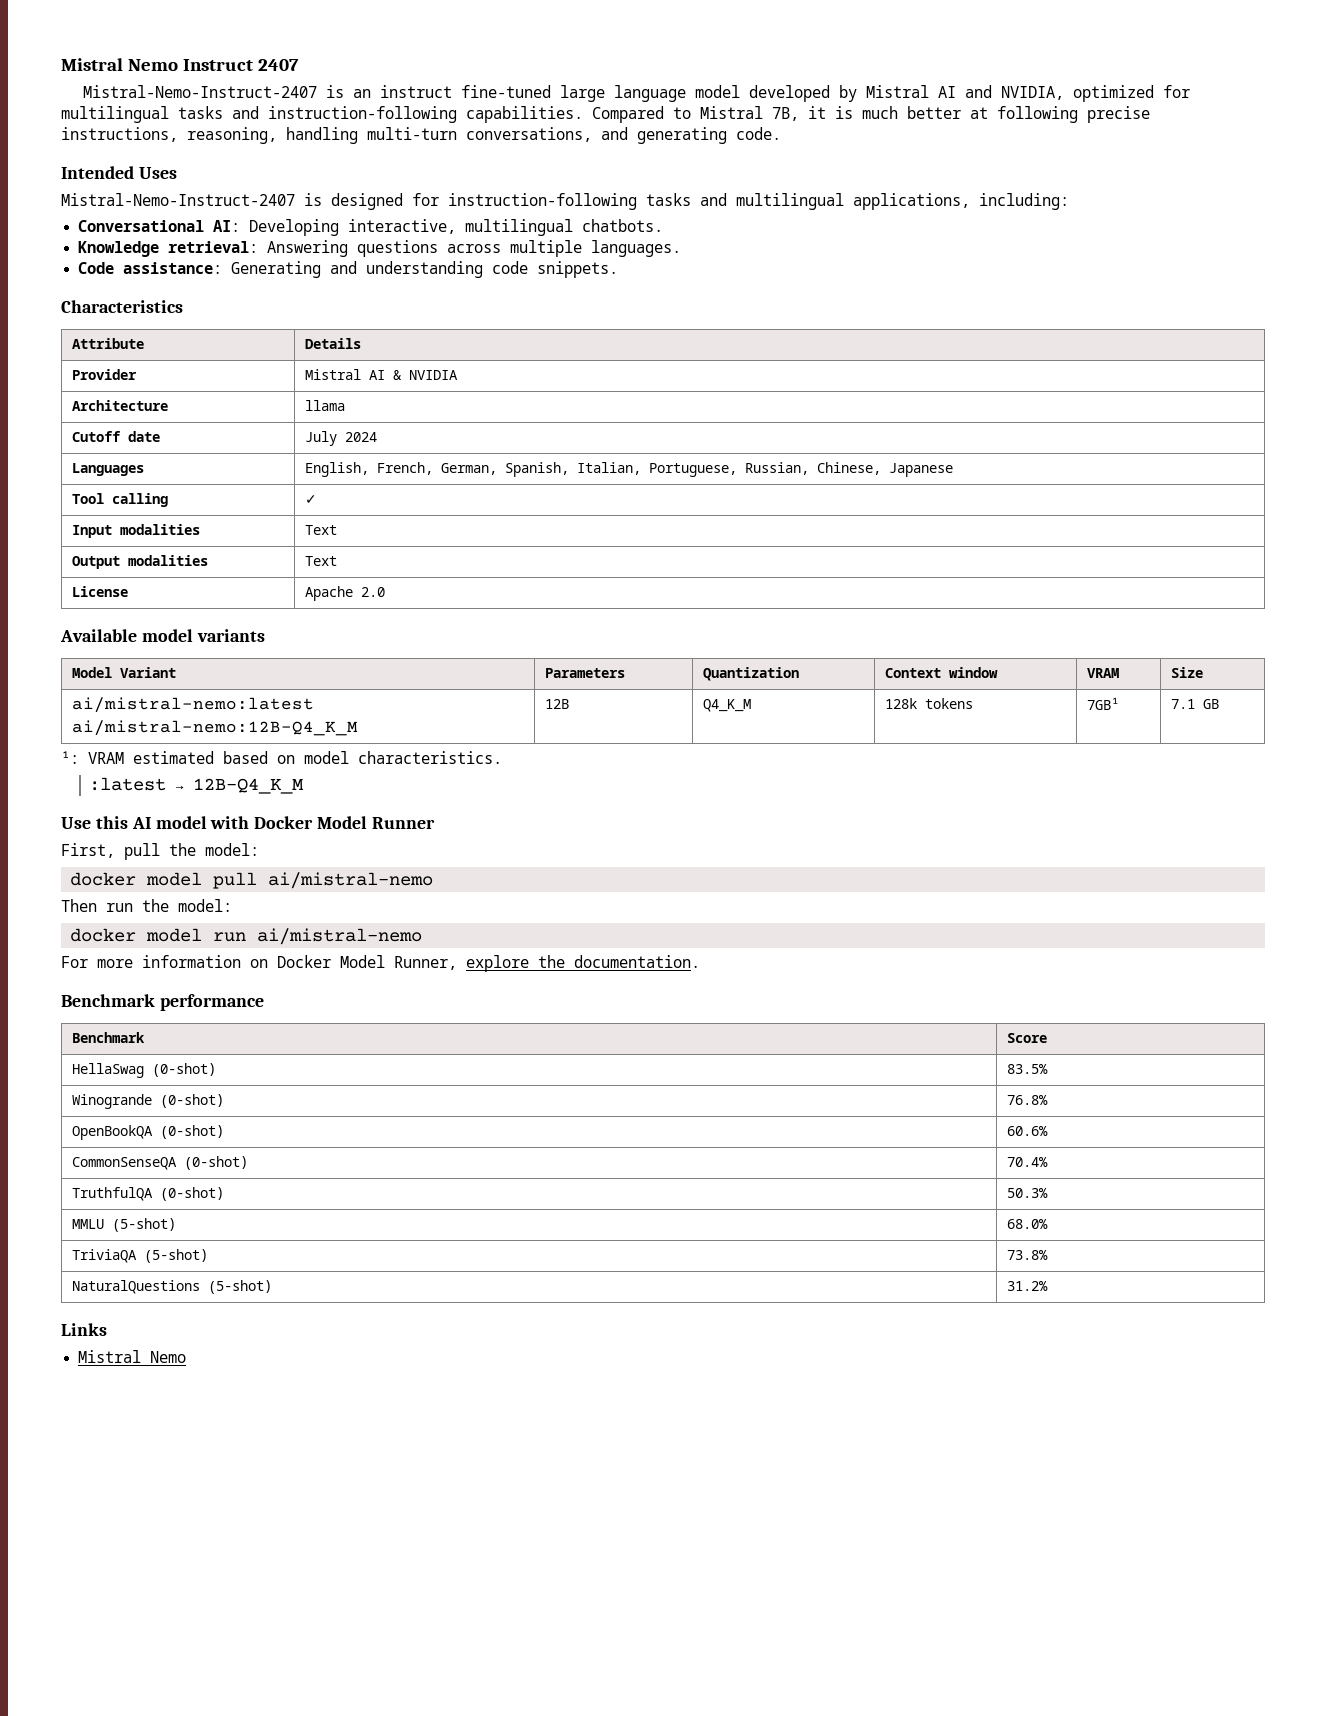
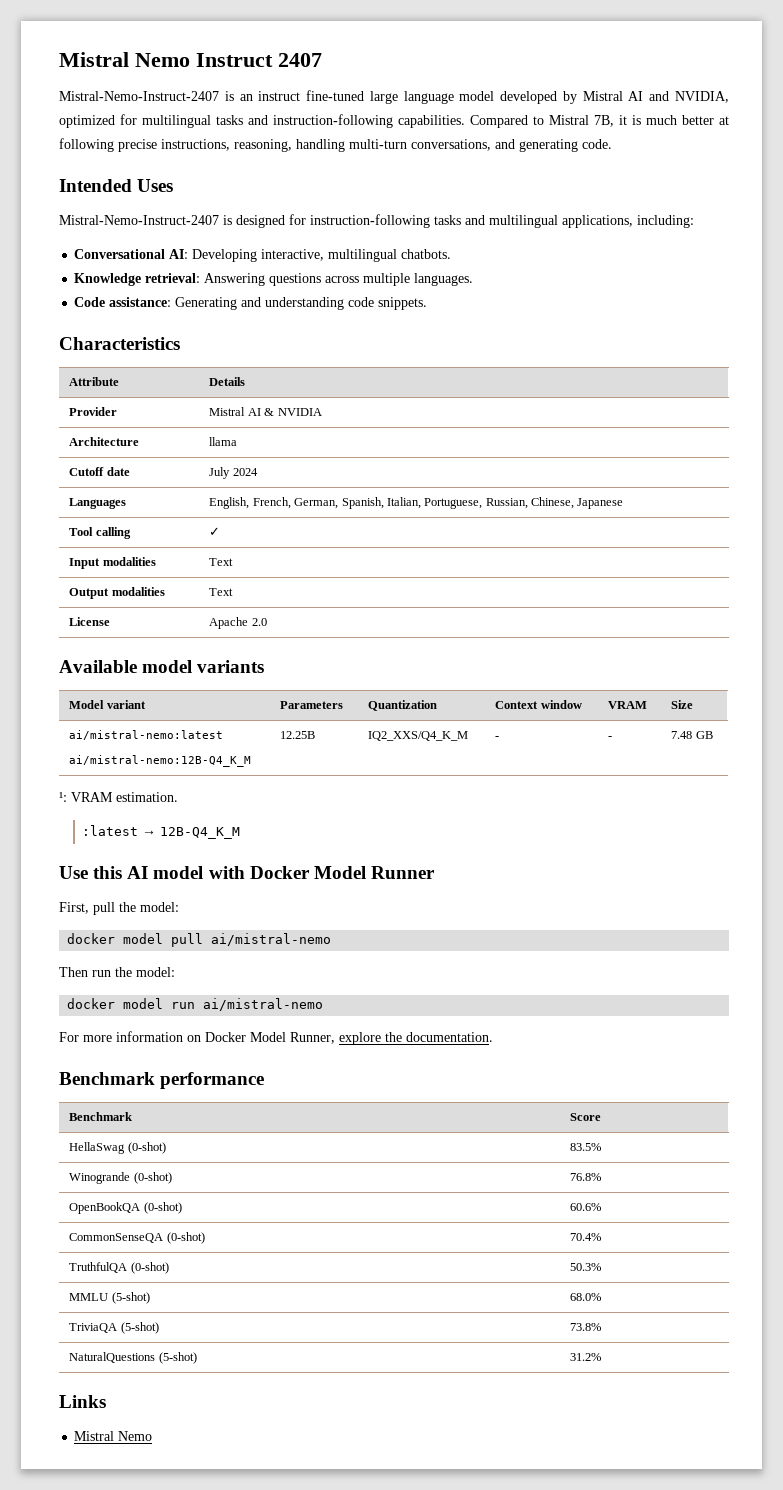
[119,667,176,678] Variant -> [106,700,146,709] variant
[544,699,569,709] [702,699,751,712] [884,698,973,709] [1086,697,1119,710] [1170,699,1219,709] [61,751,502,764] 12B | Q4_K_M | 128k tokens | 7GB¹ | 7.1 GB // ¹: VRAM estimated based on model characteristics. -> [280,731,316,739] [368,731,469,741] [495,736,500,739] [608,736,613,739] [671,731,713,739] [59,792,178,802] 12.25B | IQ2_XXS/Q4_K_M | - | - | 7.48 GB // ¹: VRAM estimation.

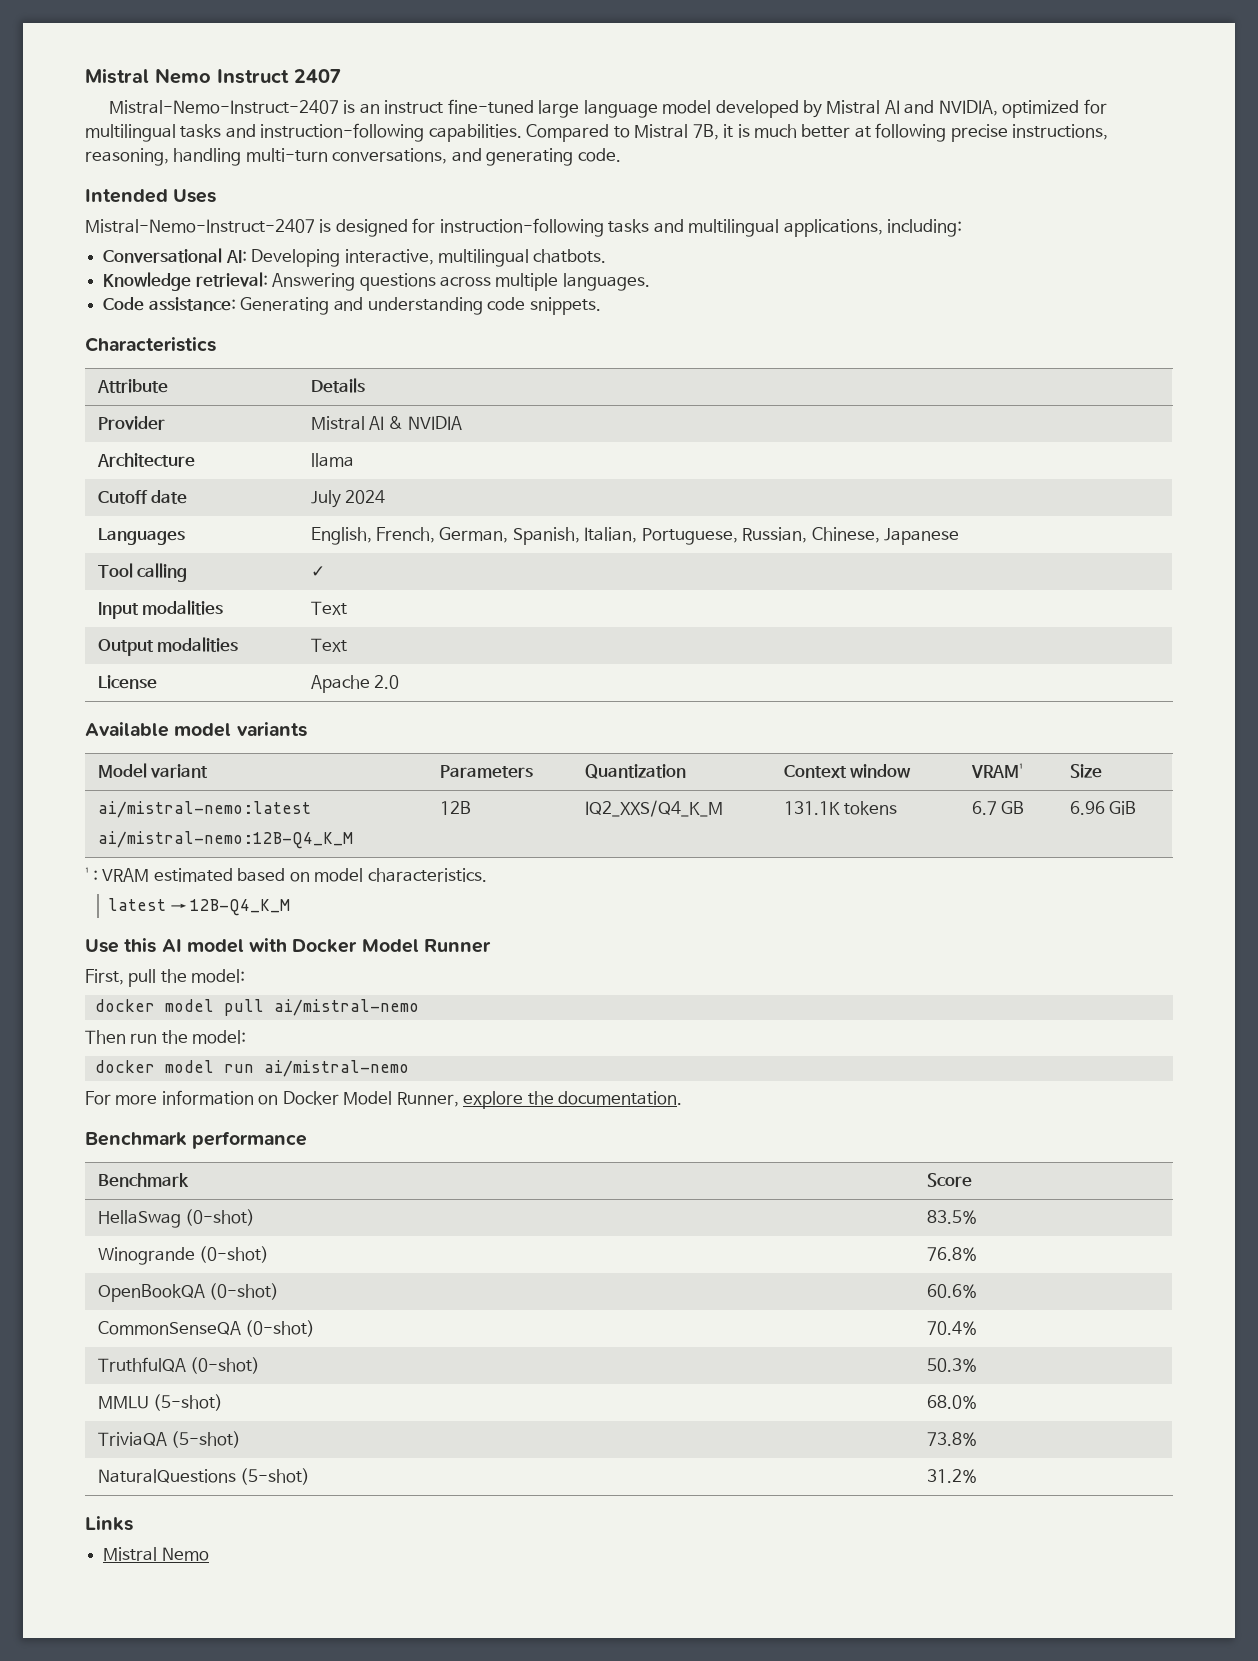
[608,701,648,709] VRAM -> [970,763,1027,778] VRAM¹
[280,731,316,739] 12.25B -> [439,801,471,815] 12B
[495,736,500,739] [608,736,613,739] [671,731,713,739] [59,792,178,802] [82,825,139,836] - | - | 7.48 GB // ¹: VRAM estimation. // :latest -> [783,801,898,815] [971,801,1025,815] [1069,801,1137,815] [85,867,487,882] [108,898,167,911] 131.1K tokens | 6.7 GB | 6.96 GiB // ¹: VRAM estimated based on model characteristics. // latest

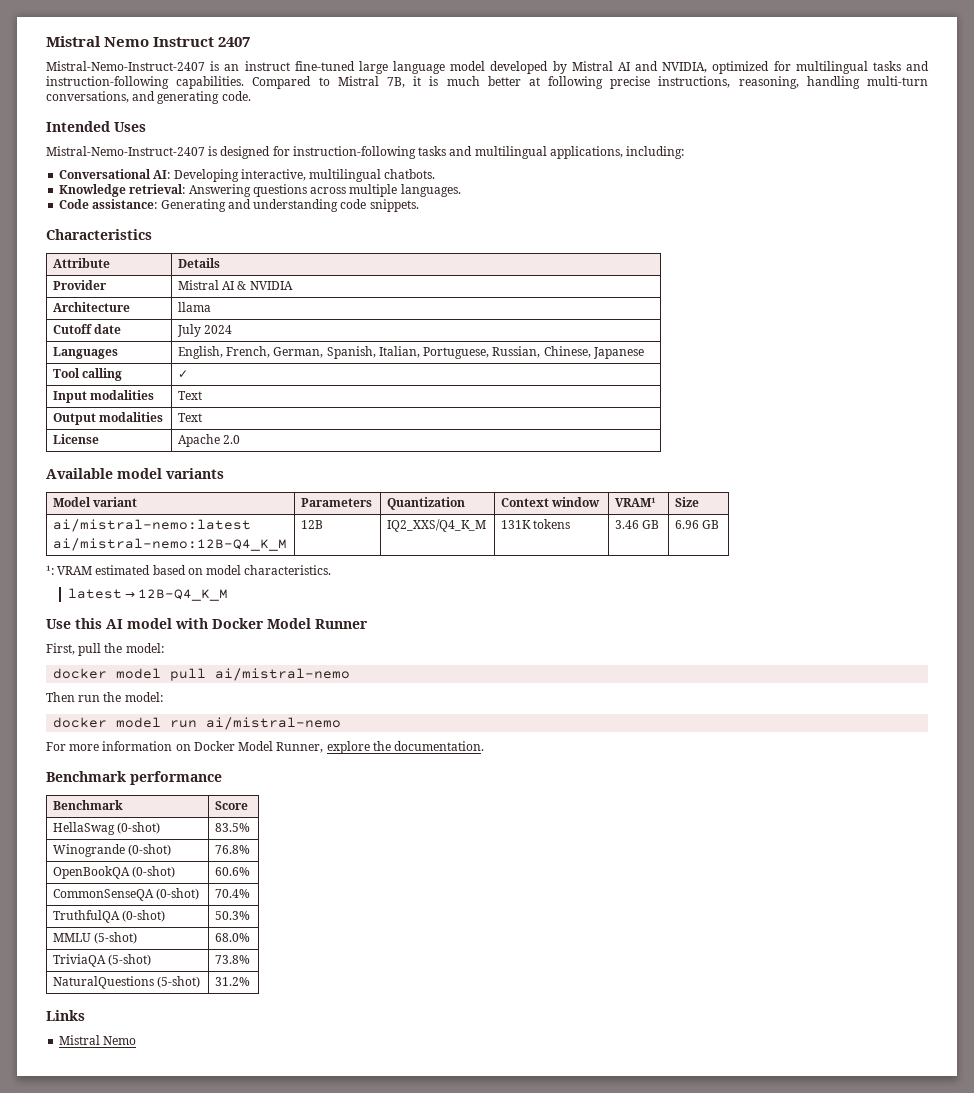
[783,801,840,815] 131.1K -> [500,520,531,529] 131K
[971,801,997,815] 6.7 -> [614,520,639,529] 3.46
[1109,801,1137,815] GiB -> [702,520,720,529] GB

